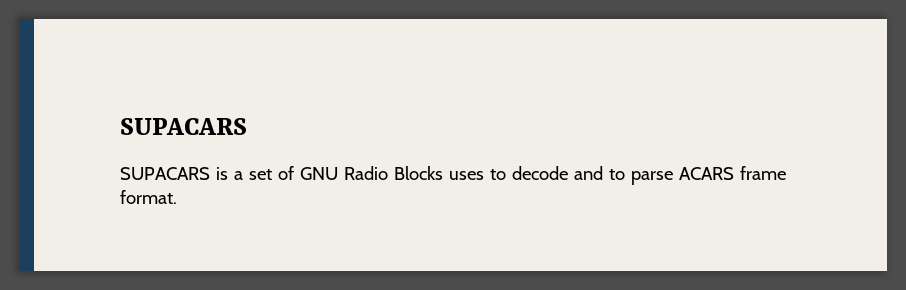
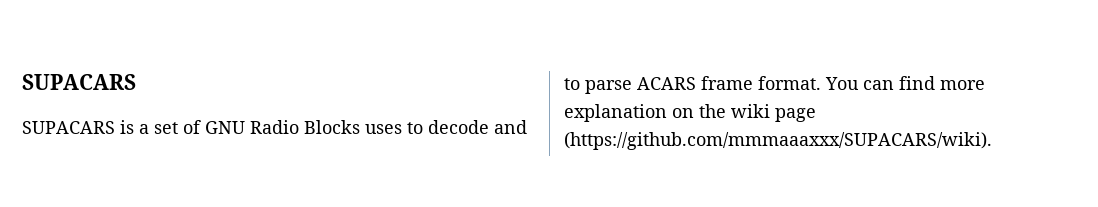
(177, 197) none -> [825,76,985,90] [564,104,816,122] [564,132,992,150] You can find more explanation on the wiki page (https://github.com/mmmaaaxxx/SUPACARS/wiki).

